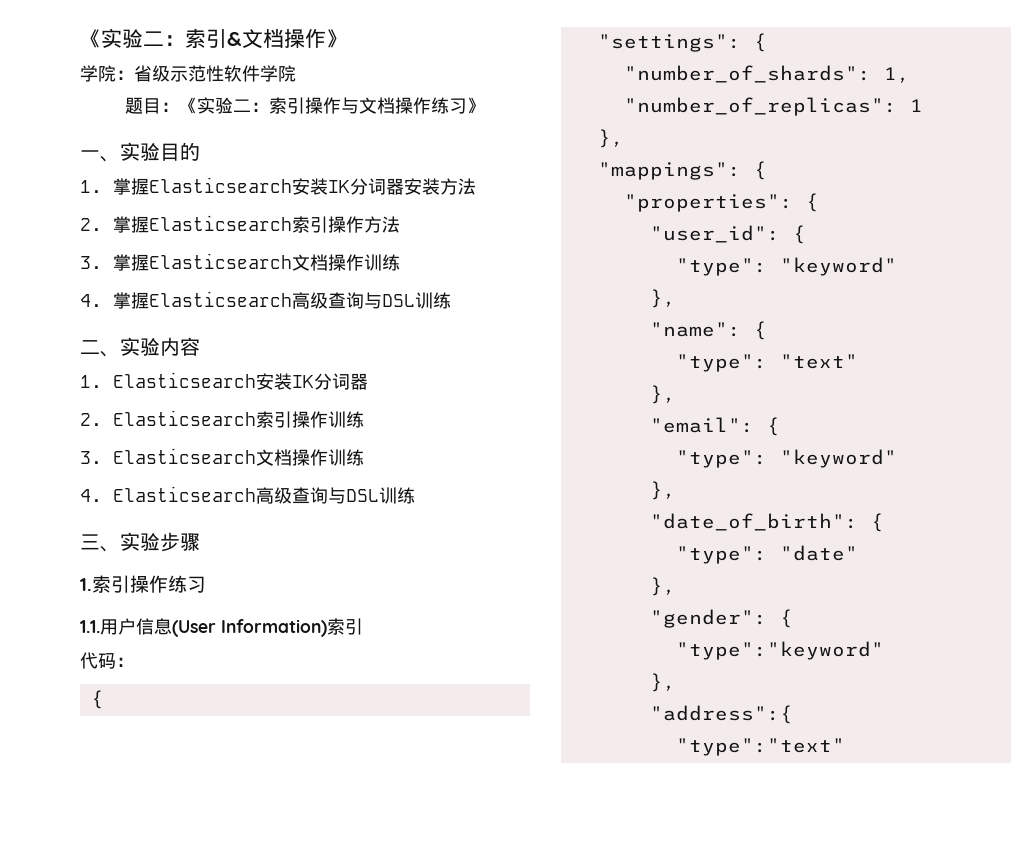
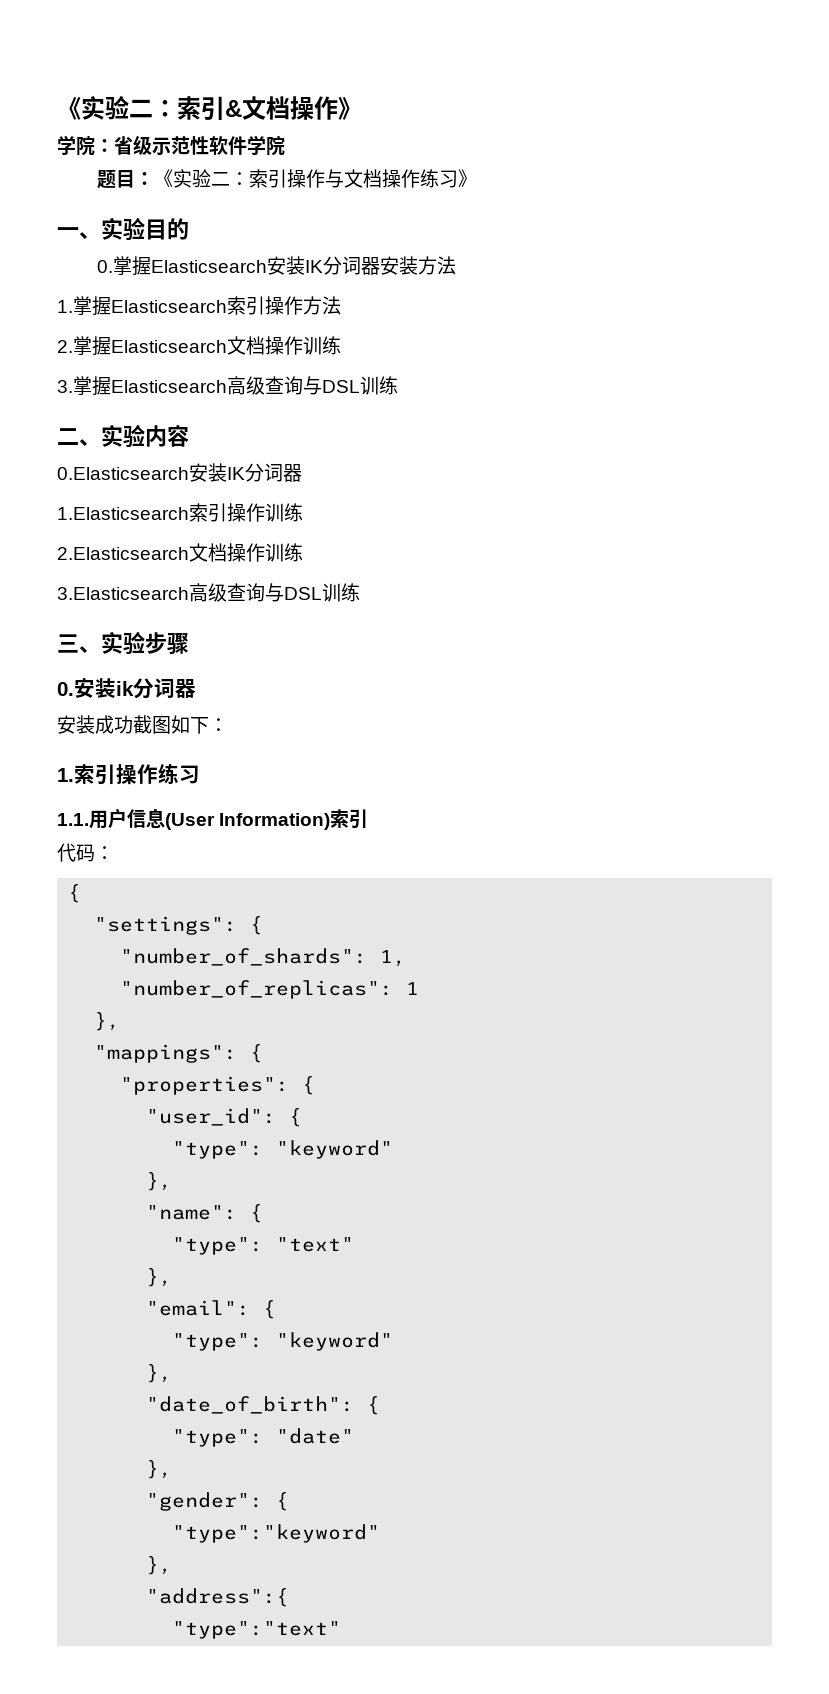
[80,180,102,193] 1. -> [96,260,113,273] 0.
[80,218,102,231] 2. -> [57,300,73,313] 1.
[80,256,102,269] 3. -> [57,340,73,353] 2.
[80,294,102,307] 4. -> [57,380,73,393] 3.
[80,372,256,388] 1. Elasticsearch -> [57,467,189,480] 0.Elasticsearch
[80,410,256,426] 2. Elasticsearch -> [57,507,189,520] 1.Elasticsearch
[80,448,364,466] [80,486,256,502] 3. Elasticsearch文档操作训练 // 4. Elasticsearch -> [57,543,303,562] [57,587,189,600] 2.Elasticsearch文档操作训练 // 3.Elasticsearch
(200, 542) none -> [57,678,196,699] [57,715,228,734] // 0.安装ik分词器 // 安装成功截图如下：

